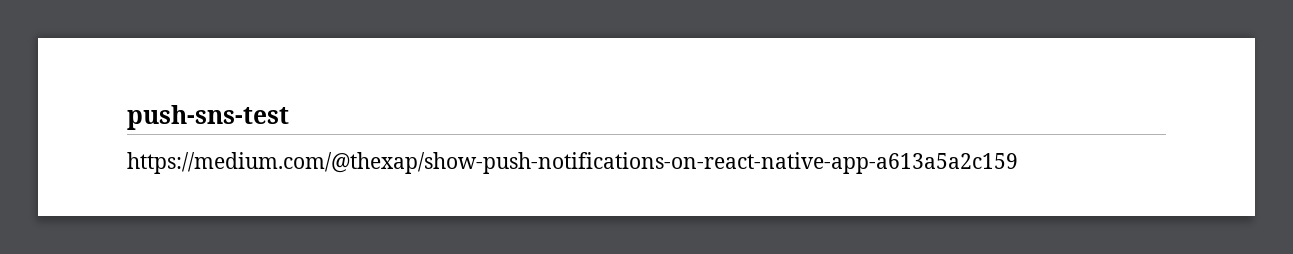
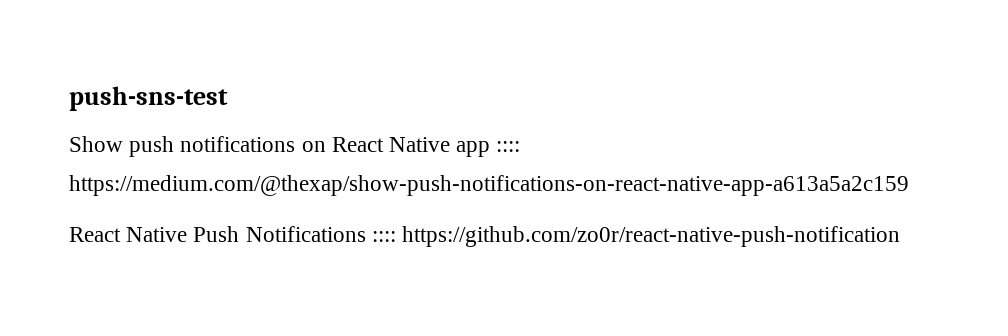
[127,152,1018,174] https://medium.com/@thexap/show-push-notifications-on-react-native-app-a613a5a2c159 -> [69,136,521,157] [69,175,909,196] [69,226,901,247] Show push notifications on React Native app :::: https://medium.com/@thexap/show-push-notifications-on-react-native-app-a613a5a2c159 // React Native Push Notifications :::: https://github.com/zo0r/react-native-push-notification

